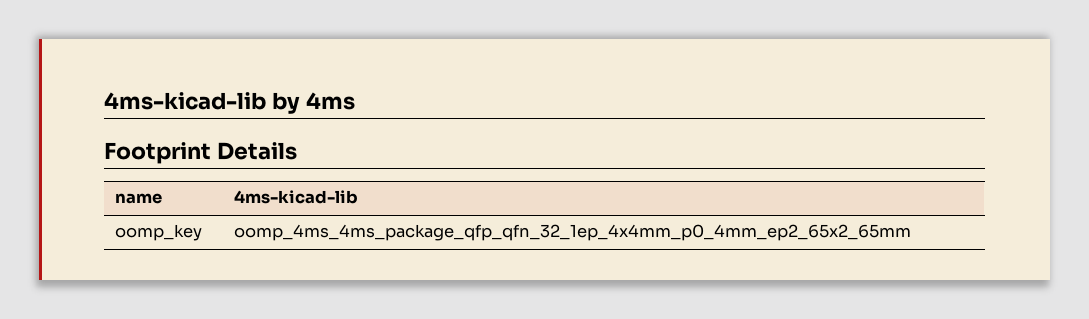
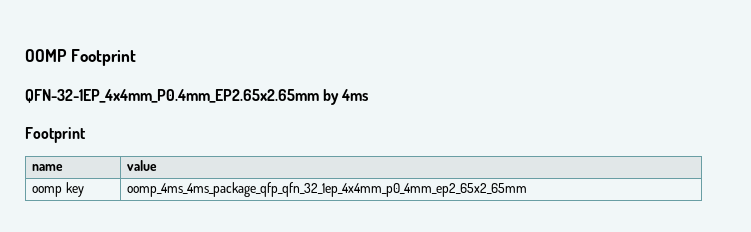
[104,92,266,110] 4ms-kicad-lib -> [25,49,136,66] [25,89,319,103] OOMP Footprint // QFN-32-1EP_4x4mm_P0.4mm_EP2.65x2.65mm
[216,142,297,160] Details -> (86, 135) none
[234,190,359,204] [115,224,203,241] 4ms-kicad-lib // oomp_key -> [127,160,158,171] [32,182,84,197] value // oomp key

